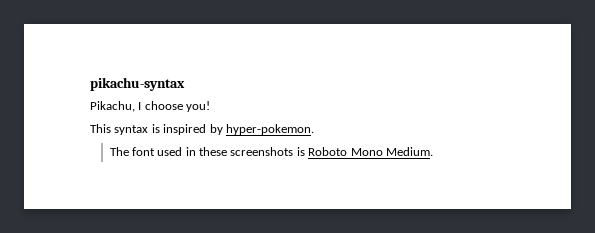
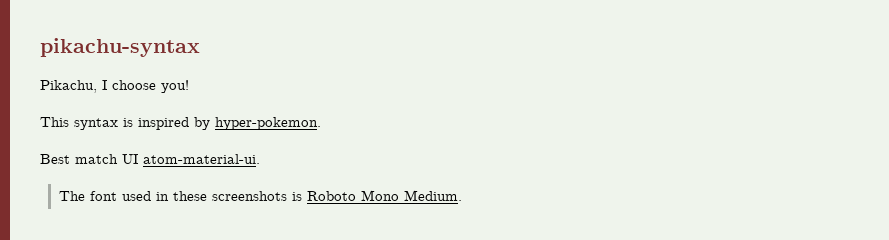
(314, 129) none -> [40,154,260,164] // Best match UI atom-material-ui.

